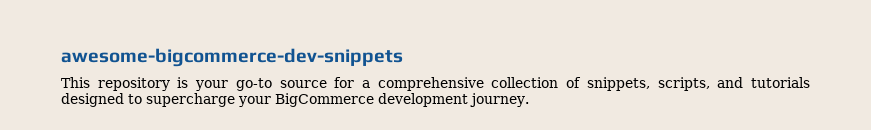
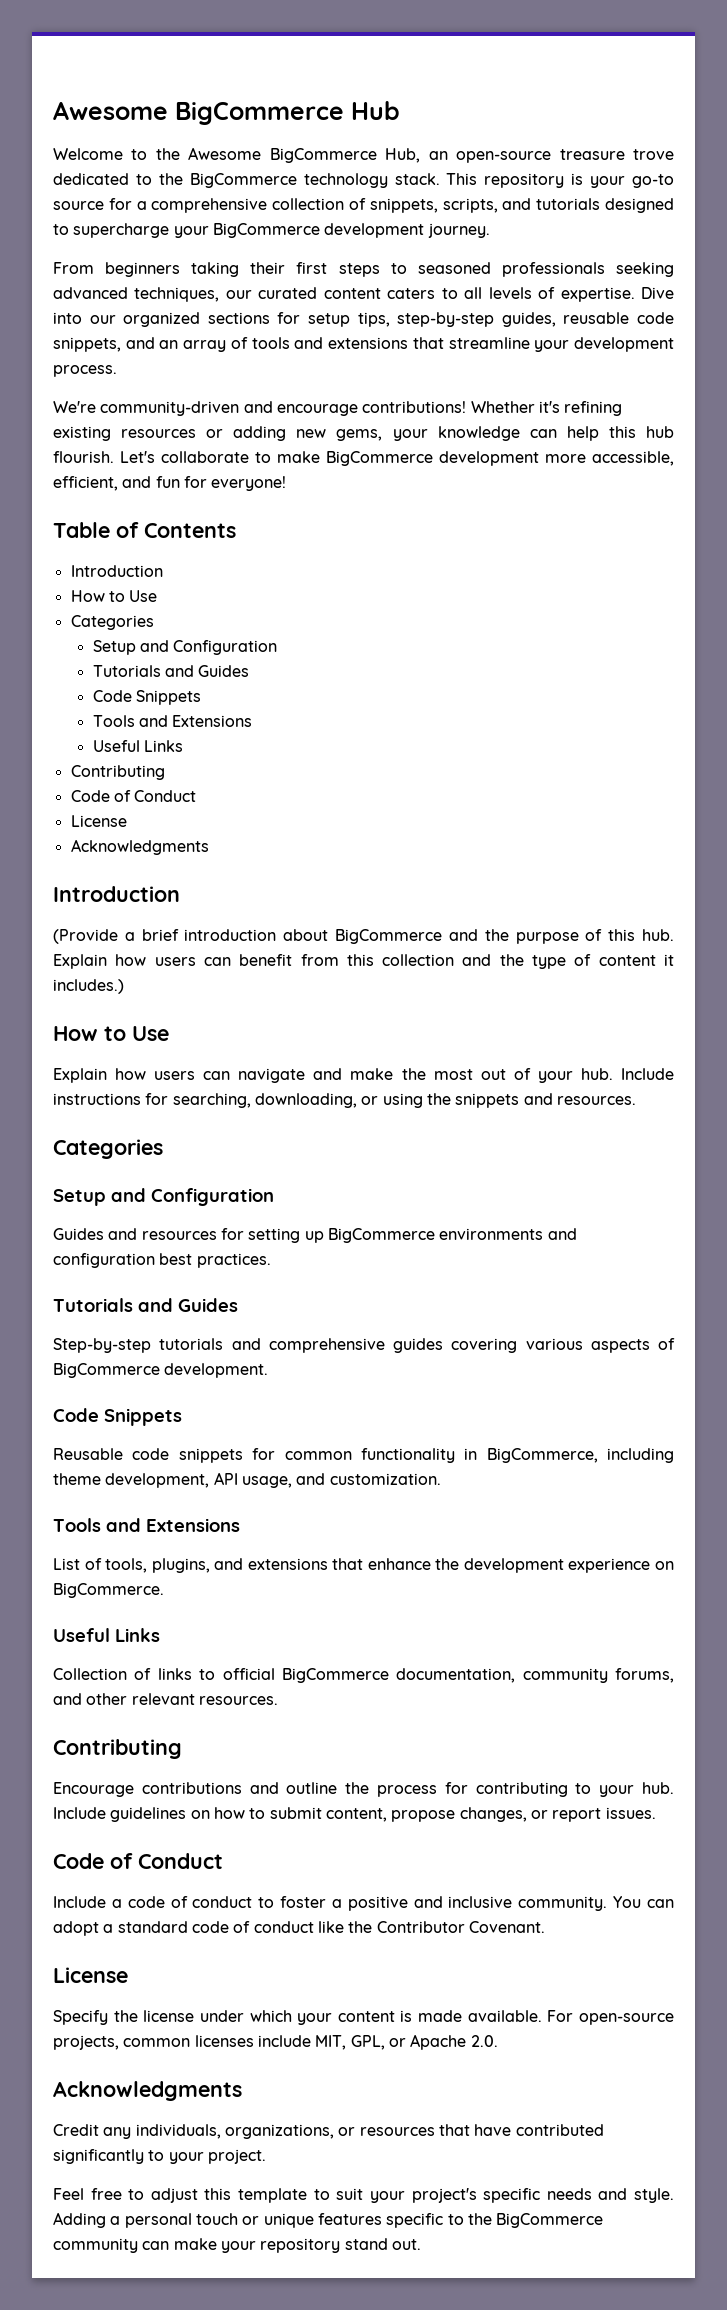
[61,48,403,67] awesome-bigcommerce-dev-snippets // -> [53,101,400,125] [53,147,675,163] [53,173,440,188] Awesome BigCommerce Hub // Welcome to the Awesome BigCommerce Hub, an open-source treasure trove dedicated to the BigCommerce technology stack.
(529, 100) none -> [53,262,674,277] [53,287,674,302] [53,312,675,327] [53,337,675,352] [53,365,117,377] [53,401,623,416] [53,426,675,441] [53,451,674,466] [53,476,287,491] [53,522,236,538] [70,565,163,577] [70,590,158,602] [70,615,154,630] [92,640,278,655] [92,665,250,677] [92,690,201,705] [92,715,253,727] [92,740,183,752] [70,765,165,780] [70,790,197,802] [70,815,127,827] [70,839,209,855] [53,886,180,902] [53,929,675,944] [53,954,674,969] [53,979,124,994] [53,1026,169,1041] [53,1068,675,1083] [53,1093,636,1108] [53,1139,163,1159] [53,1188,274,1206] [53,1228,577,1243] [53,1253,271,1268] [53,1298,238,1312] [53,1338,675,1353] [53,1363,269,1378] [53,1408,182,1426] [53,1448,674,1463] [53,1472,441,1488] [53,1518,240,1532] [53,1558,674,1573] [53,1583,164,1598] [53,1628,160,1642] [53,1668,674,1683] [53,1693,278,1705] [53,1739,182,1759] [53,1782,674,1797] [53,1807,656,1822] [53,1853,223,1869] [53,1896,674,1911] [53,1921,545,1936] [53,1967,128,1983] [53,2010,674,2025] [53,2034,498,2050] [53,2081,242,2101] [53,2124,604,2139] [53,2149,266,2164] [53,2188,675,2203] [53,2212,604,2228] [53,2238,421,2253] // From beginners taking their first steps to seasoned professionals seeking advanced techniques, our curated content caters to all levels of expertise. Dive into our organized sections for setup tips, step-by-step guides, reusable code snippets, and an array of tools and extensions that streamline your development process. // We're community-driven and encourage contributions! Whether it's refining existing resources or adding new gems, your knowledge can help this hub flourish. Let's collaborate to make BigCommerce development more accessible, efficient, and fun for everyone! // Table of Contents // Introduction // How to Use // Categories // Setup and Configuration // Tutorials and Guides // Code Snippets // Tools and Extensions // Useful Links // Contributing // Code of Conduct // License // Acknowledgments // Introduction // (Provide a brief introduction about BigCommerce and the purpose of this hub. Explain how users can benefit from this collection and the type of content it includes.) // How to Use // Explain how users can navigate and make the most out of your hub. Include instructions for searching, downloading, or using the snippets and resources. // Categories // Setup and Configuration // Guides and resources for setting up BigCommerce environments and configuration best practices. // Tutorials and Guides // Step-by-step tutorials and comprehensive guides covering various aspects of BigCommerce development. // Code Snippets // Reusable code snippets for common functionality in BigCommerce, including theme development, API usage, and customization. // Tools and Extensions // List of tools, plugins, and extensions that enhance the development experience on BigCommerce. // Useful Links // Collection of links to official BigCommerce documentation, community forums, and other relevant resources. // Contributing // Encourage contributions and outline the process for contributing to your hub. Include guidelines on how to submit content, propose changes, or report issues. // Code of Conduct // Include a code of conduct to foster a positive and inclusive community. You can adopt a standard code of conduct like the Contributor Covenant. // License // Specify the license under which your content is made available. For open-source projects, common licenses include MIT, GPL, or Apache 2.0. // Acknowledgments // Credit any individuals, organizations, or resources that have contributed significantly to your project. // Feel free to adjust this template to suit your project's specific needs and style. Adding a personal touch or unique features specific to the BigCommerce community can make your repository stand out.

